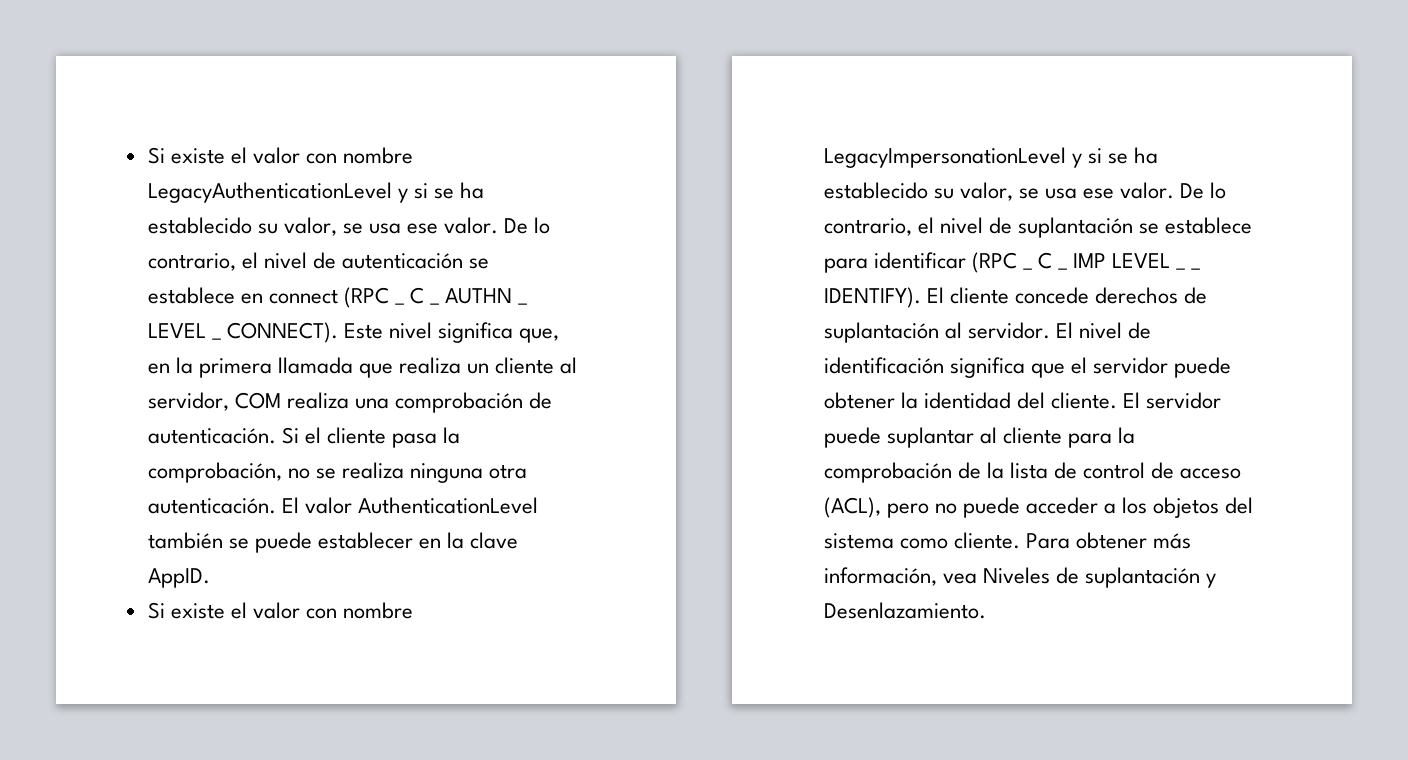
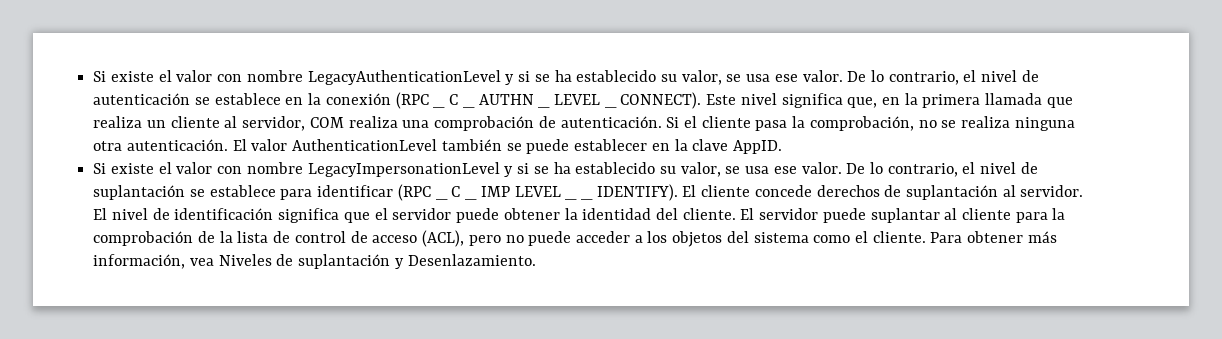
[268,289,338,304] connect -> [308,93,391,105] la conexión
(948, 543) none -> [855,231,869,243] el

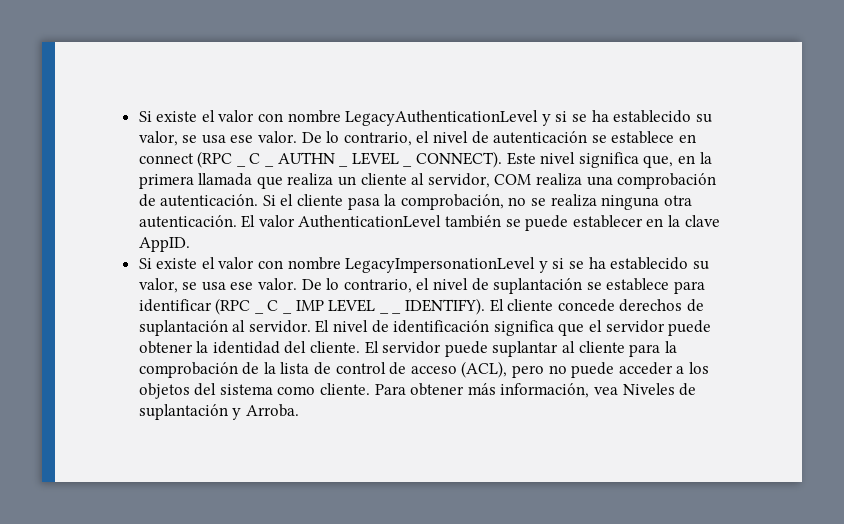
[308,93,391,105] la conexión -> [138,153,194,164] connect
[855,231,869,243] el -> (316, 390) none
[407,254,536,266] Desenlazamiento. -> [245,404,299,417] Arroba.

